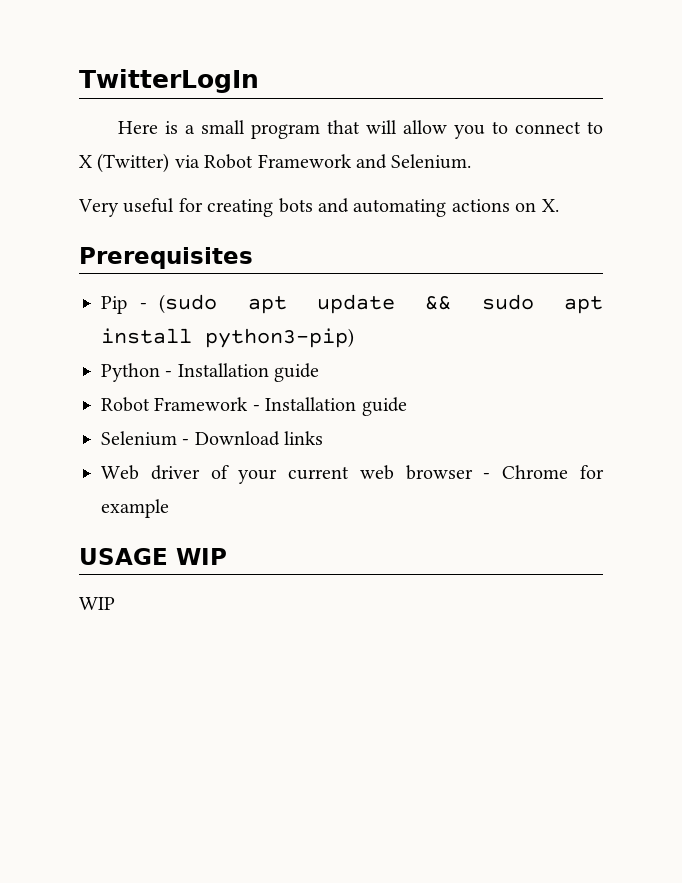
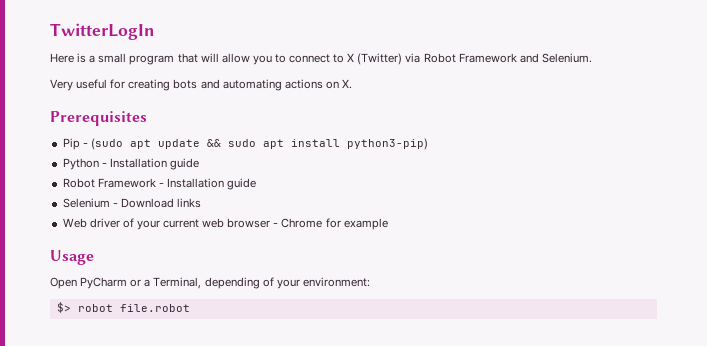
[79,548,227,565] [79,597,115,610] USAGE WIP // WIP -> [50,250,94,265] [50,277,370,289] [56,302,190,313] Usage // Open PyCharm or a Terminal, depending of your environment: // $> robot file.robot

